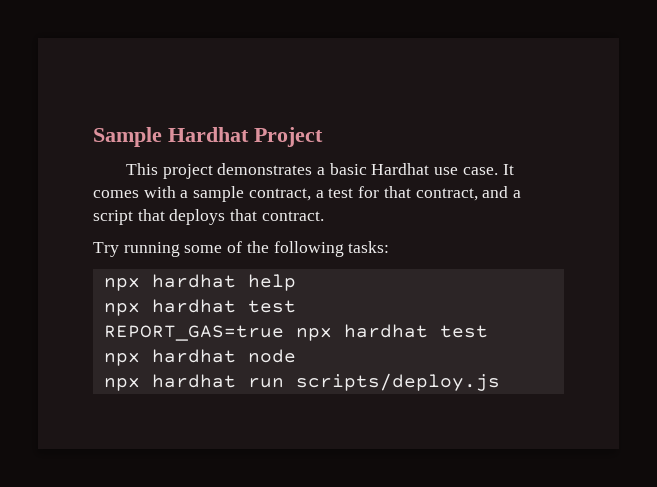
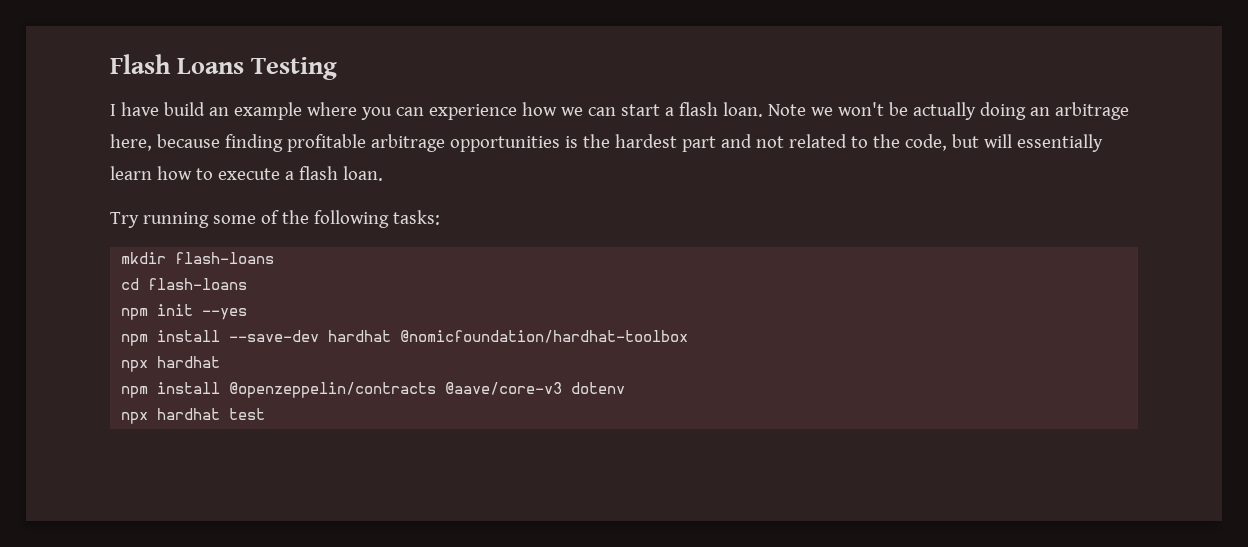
[93,127,323,147] [125,163,514,179] [93,186,521,202] [93,209,324,225] Sample Hardhat Project // This project demonstrates a basic Hardhat use case. It comes with a sample contract, a test for that contract, and a script that deploys that contract. -> [110,54,338,80] [110,102,1129,120] [110,134,1103,152] [110,166,383,181] Flash Loans Testing // I have build an example where you can experience how we can start a flash loan. Note we won't be actually doing an arbitrage here, because finding profitable arbitrage opportunities is the hardest part and not related to the code, but will essentially learn how to execute a flash loan.
[103,274,296,291] [103,299,296,316] [103,324,488,341] [103,349,296,366] [103,373,500,391] npx hardhat help // npx hardhat test // REPORT_GAS=true npx hardhat test // npx hardhat node // npx hardhat run scripts/deploy.js -> [121,252,275,264] [121,278,248,290] [121,304,248,320] [121,330,689,346] [121,356,221,372] [121,382,626,398] [121,408,266,424] mkdir flash-loans // cd flash-loans // npm init --yes // npm install --save-dev hardhat @nomicfoundation/hardhat-toolbox // npx hardhat // npm install @openzeppelin/contracts @aave/core-v3 dotenv // npx hardhat test

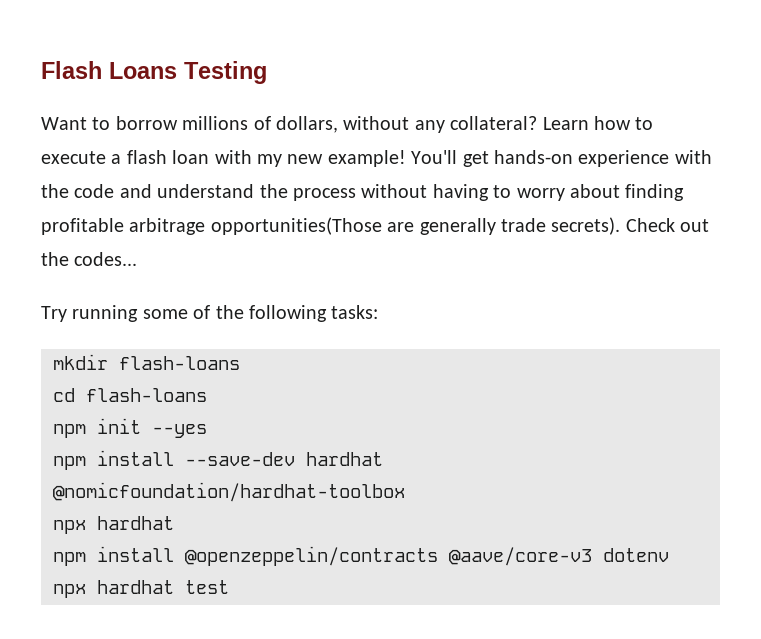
[110,102,1129,120] [110,134,1103,152] [110,166,152,180] I have build an example where you can experience how we can start a flash loan. Note we won't be actually doing an arbitrage here, because finding profitable arbitrage opportunities is the hardest part and not related to the code, but will essentially learn -> [41,116,589,133] Want to borrow millions of dollars, without any collateral? Learn
[342,166,383,181] loan. -> [172,150,712,167] [41,184,685,201] [41,217,710,235] [41,252,138,266] loan with my new example! You'll get hands-on experience with the code and understand the process without having to worry about finding profitable arbitrage opportunities(Those are generally trade secrets). Check out the codes...

